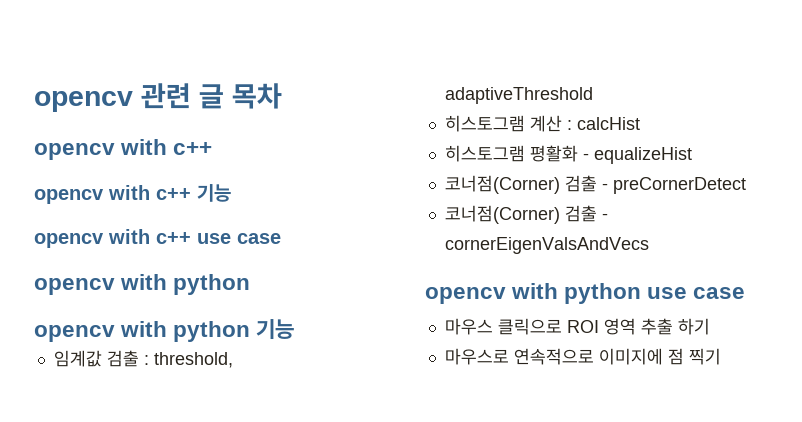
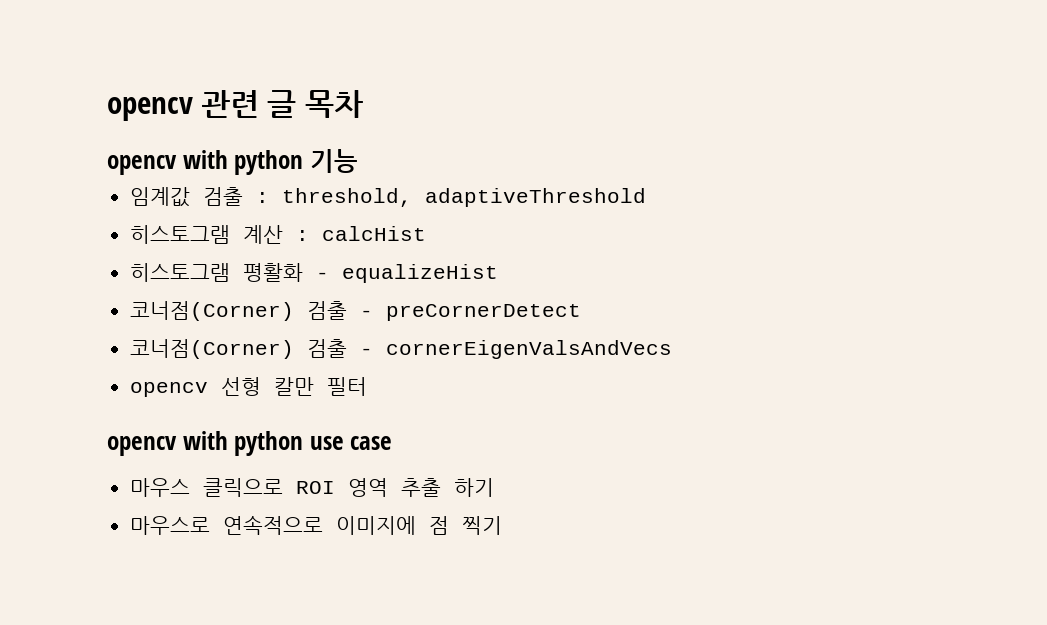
[34,139,213,160] [34,184,231,204] [34,229,281,248] [34,274,251,295] // opencv with c++ // opencv with c++ 기능 // opencv with c++ use case // opencv with python -> (363, 104) none
(649, 245) none -> [130,377,368,397] // opencv 선형 칼만 필터

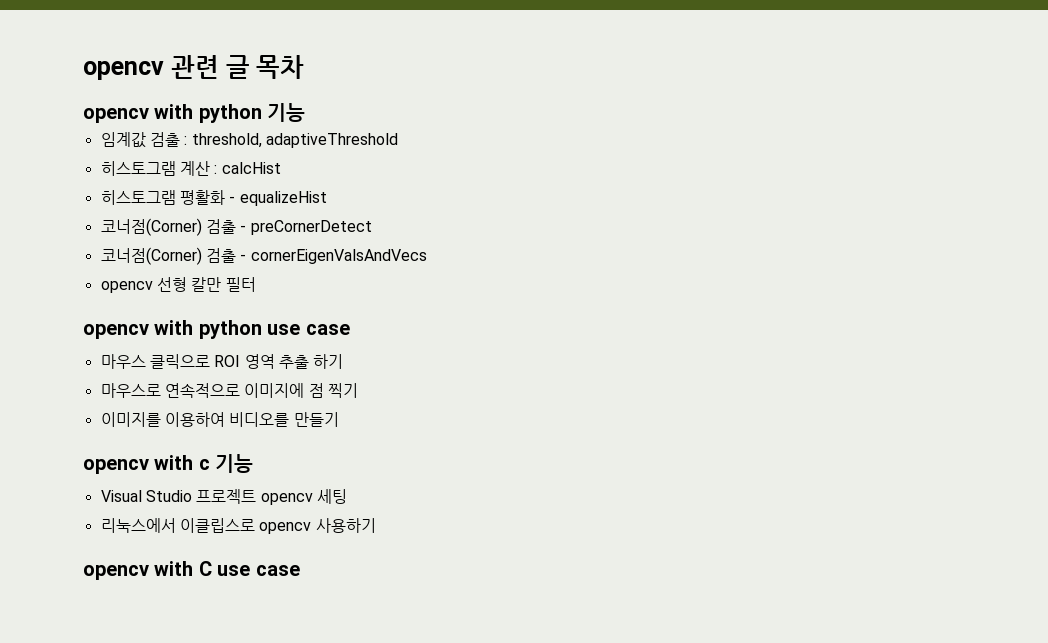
(503, 525) none -> [100,412,339,427] [83,454,254,474] [100,489,347,505] [100,518,376,534] [83,561,300,580] // 이미지를 이용하여 비디오를 만들기 // opencv with c 기능 // Visual Studio 프로젝트 opencv 세팅 // 리눅스에서 이클립스로 opencv 사용하기 // opencv with C use case

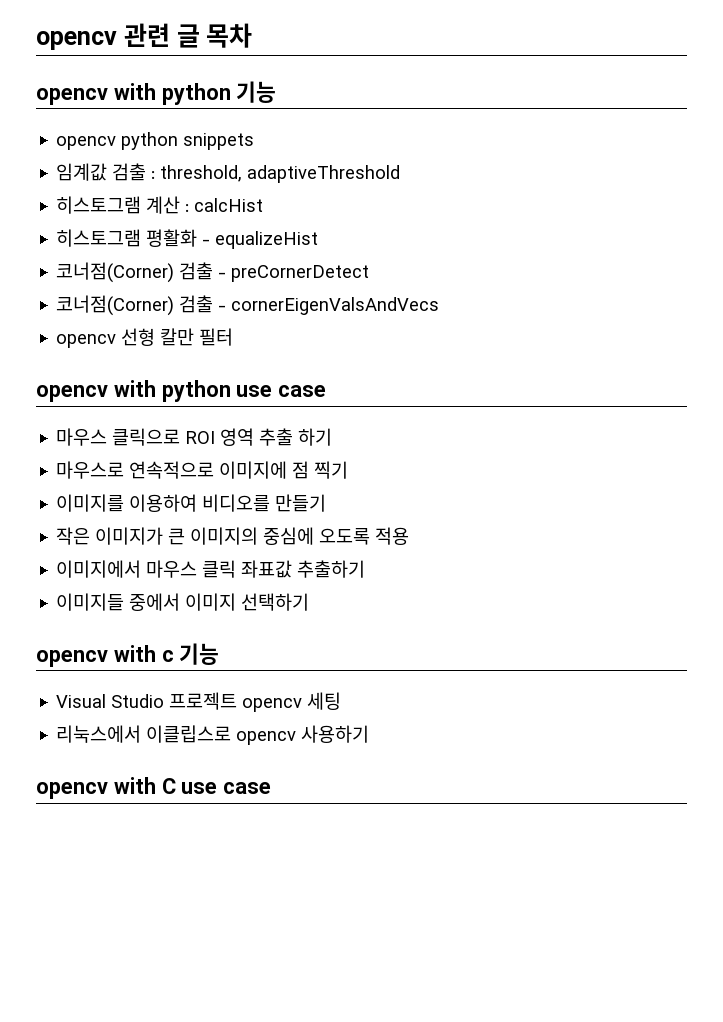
(306, 112) none -> [56,132,255,150] // opencv python snippets
(339, 419) none -> [56,527,410,545] [56,560,366,578] [56,593,310,611] // 작은 이미지가 큰 이미지의 중심에 오도록 적용 // 이미지에서 마우스 클릭 좌표값 추출하기 // 이미지들 중에서 이미지 선택하기

